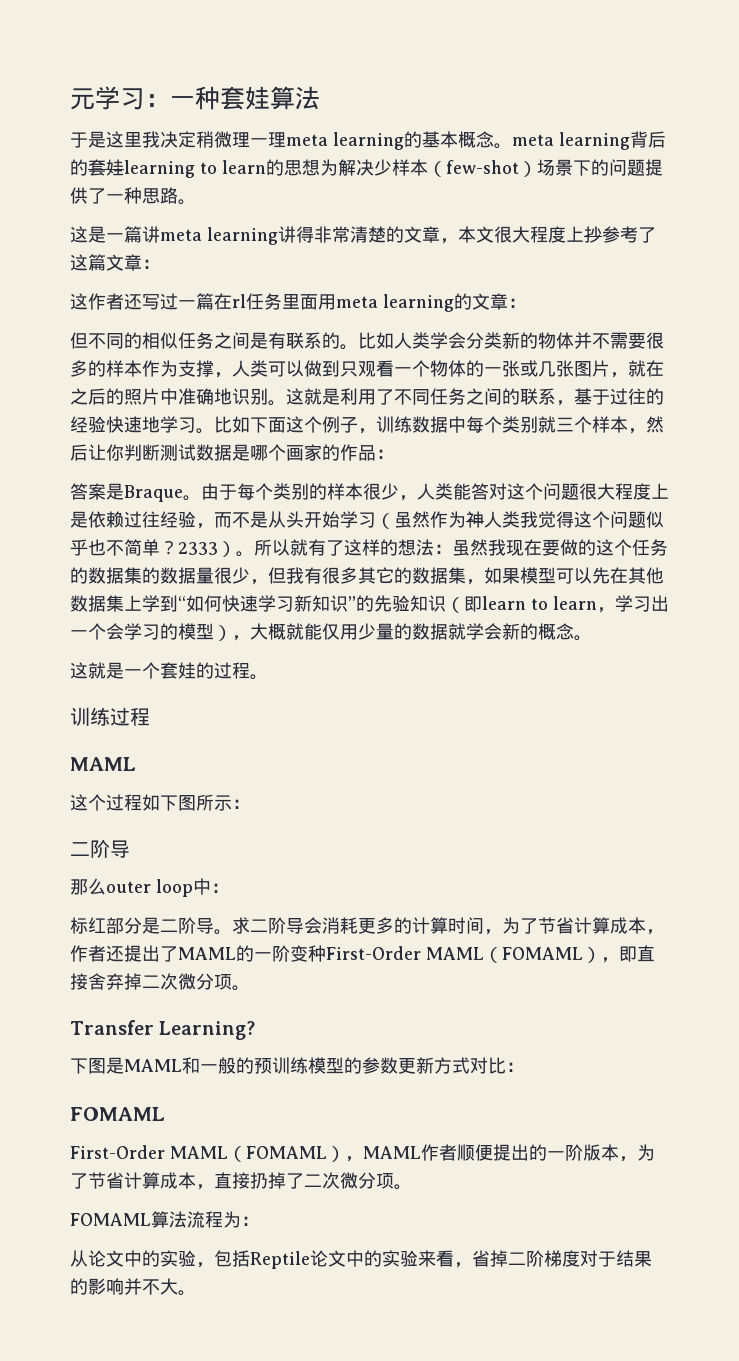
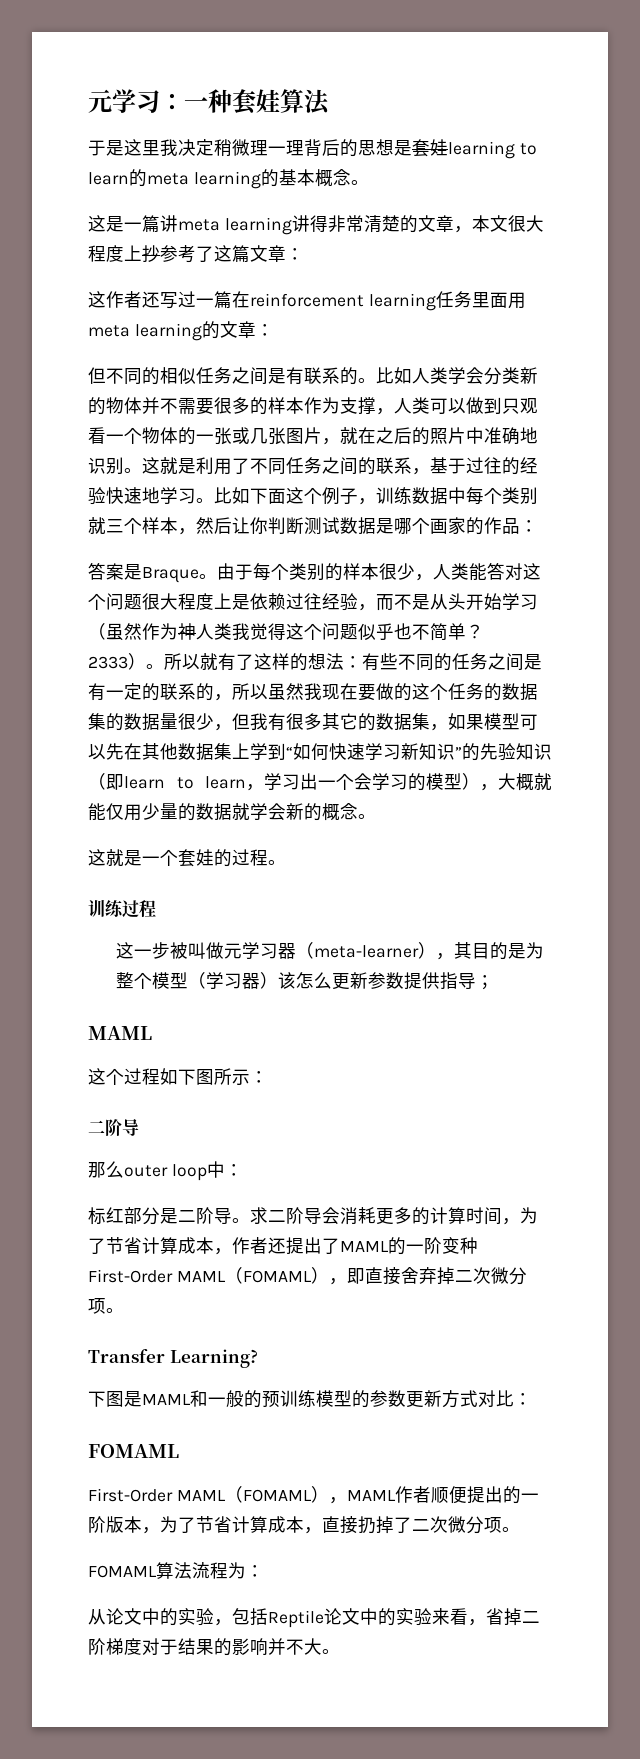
(286, 140) none -> [304,139,537,159] [88,169,147,187] 背后的思想是套娃learning to learn的
[512,131,666,150] [70,159,663,178] [70,187,196,205] meta learning背后的套娃learning to learn的思想为解决少样本（few-shot）场景下的问题提供了一种思路。 -> (369, 182) none
[232,294,246,308] rl -> [250,293,436,311] reinforcement learning
(452, 549) none -> [362,653,542,671] [88,683,268,701] 有些不同的任务之间是有一定的联系的，所以
(150, 716) none -> [116,942,545,960] [116,972,495,990] // 这一步被叫做元学习器（meta-learner），其目的是为整个模型（学习器）该怎么更新参数提供指导；

